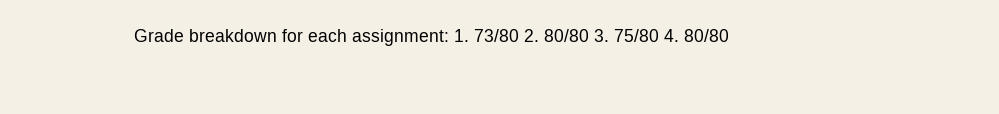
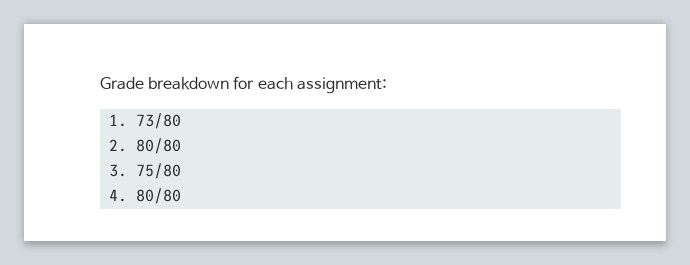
(449, 37) none -> (387, 85) //
(519, 35) none -> (182, 121) //
(589, 35) none -> (182, 146) //
(659, 35) none -> (182, 171) //

